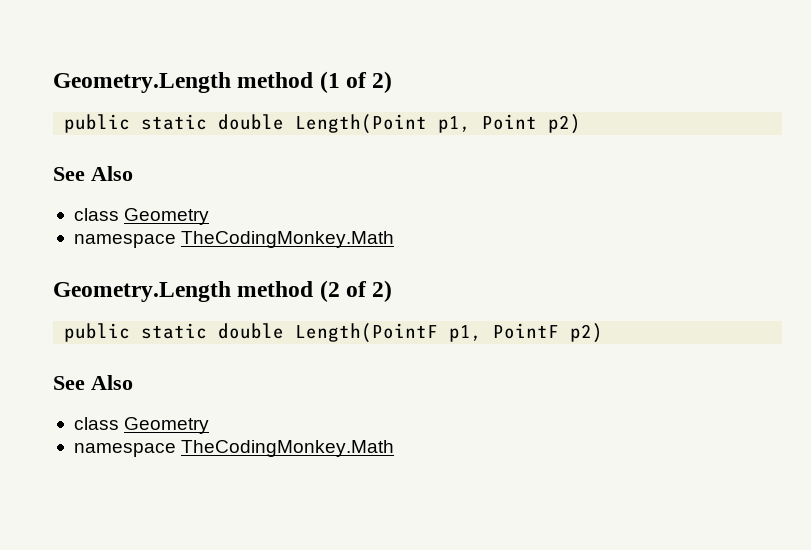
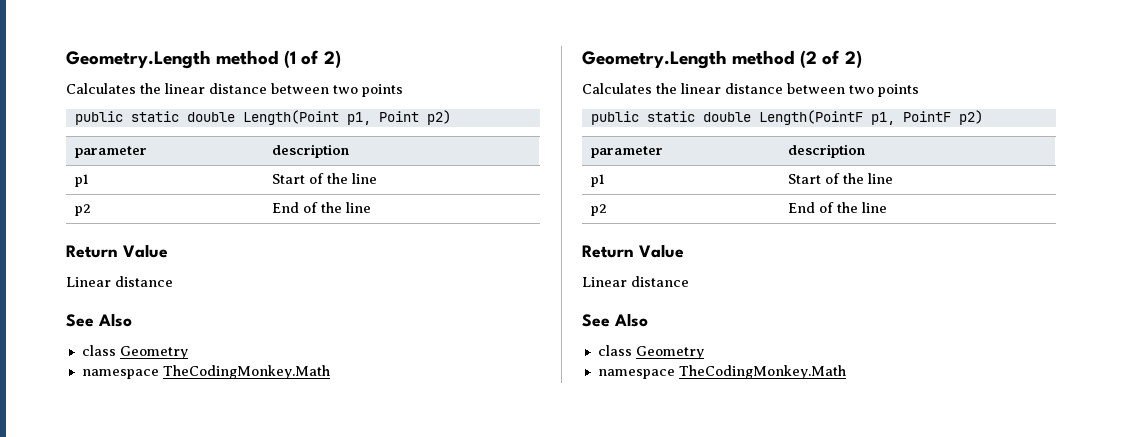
(393, 82) none -> [66,83,403,97] // Calculates the linear distance between two points
(582, 124) none -> [75,146,148,158] [272,144,350,158] [75,174,90,187] [272,173,378,184] [75,204,92,216] [272,202,372,213] [66,244,168,258] [66,276,173,287] // parameter | description // p1 | Start of the line // p2 | End of the line // Return Value // Linear distance
(393, 291) none -> [582,83,919,97] // Calculates the linear distance between two points
(604, 333) none -> [591,146,664,158] [788,144,866,158] [591,174,606,187] [788,173,894,184] [591,204,608,216] [788,202,888,213] [582,244,684,258] [582,276,689,287] // parameter | description // p1 | Start of the line // p2 | End of the line // Return Value // Linear distance

